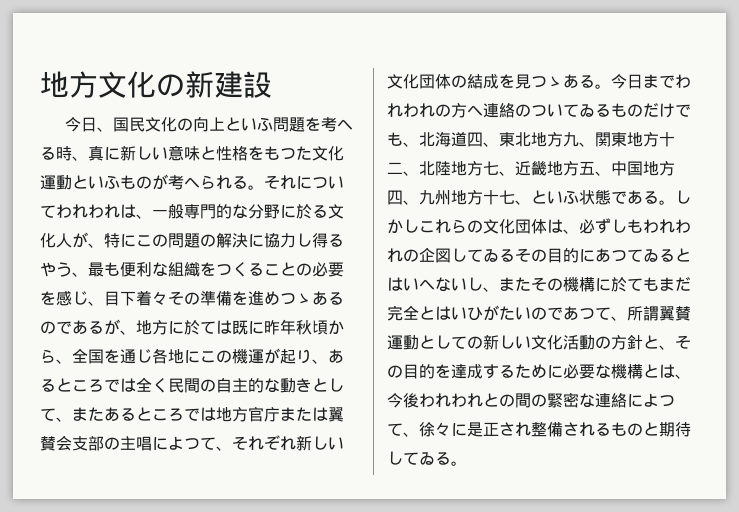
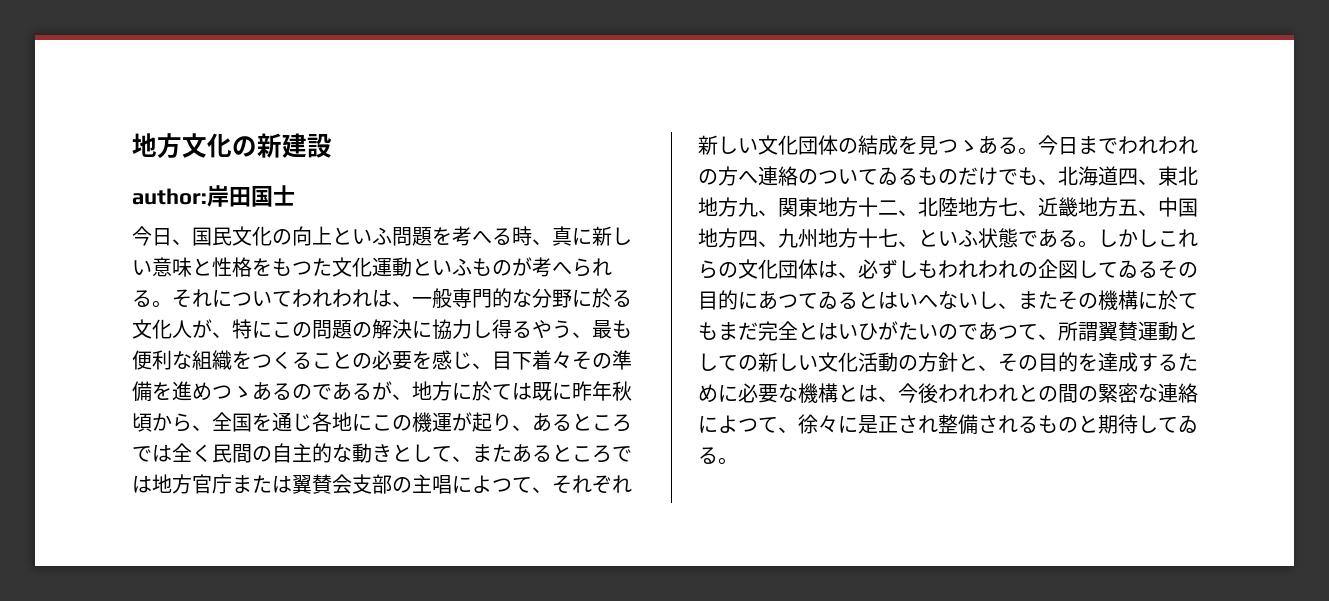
(272, 84) none -> [132,185,295,207] // author:岸田国士

